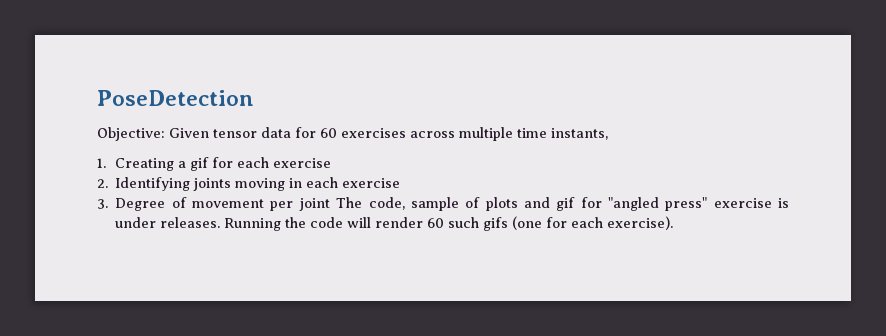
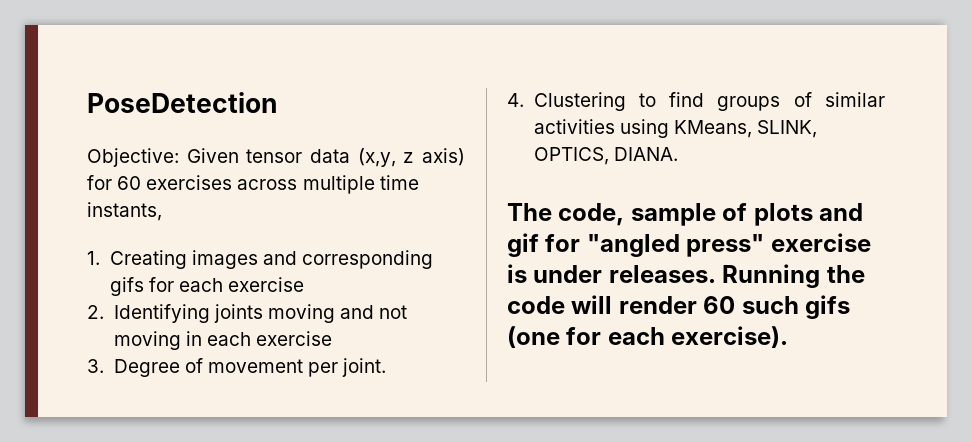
(291, 132) none -> [357,148,466,167] (x,y, z axis)
[178,157,210,171] a gif -> [191,250,433,269] [109,277,144,296] images and corresponding gifs
(286, 184) none -> [339,305,408,319] [113,331,181,350] and not moving
[298,198,330,211] joint -> [342,358,387,377] [507,92,885,111] [533,119,817,138] [533,147,678,165] joint. // 4. Clustering to find groups of similar activities using KMeans, SLINK, OPTICS, DIANA. //

